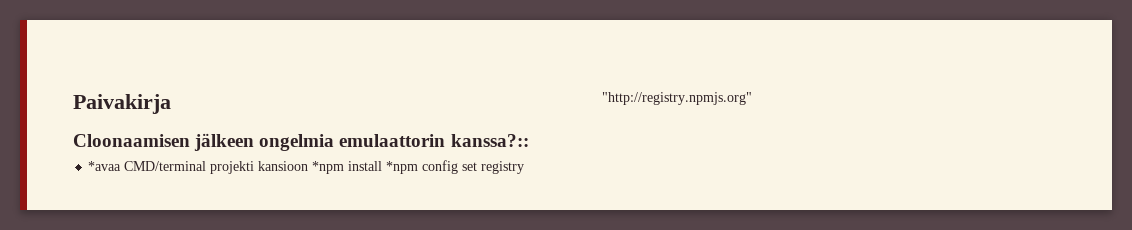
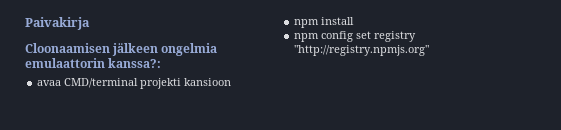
[450,134,529,147] [88,161,122,171] kanssa?:: // *avaa -> [108,58,162,68] [37,80,62,86] kanssa?: // avaa
[312,161,345,174] *npm -> [294,19,320,28] // npm
[386,161,419,174] *npm -> [294,33,320,42] // npm

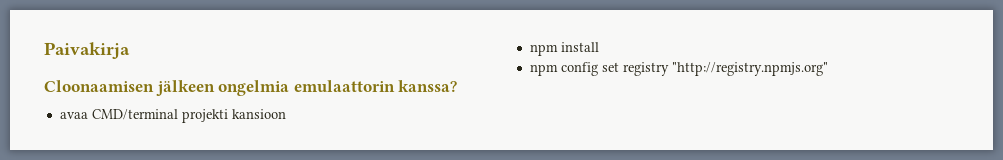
[108,58,162,68] kanssa?: -> [398,80,458,92] kanssa?

